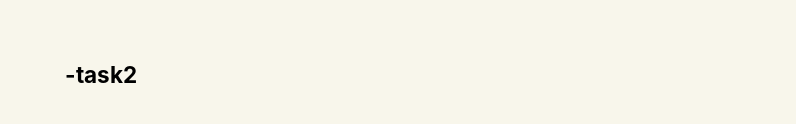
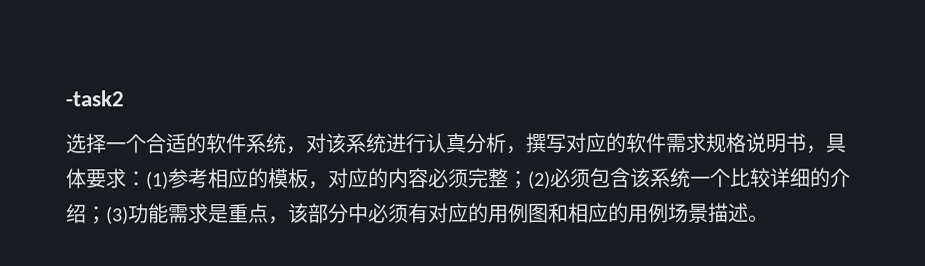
(137, 74) none -> [66,132,847,155] [66,167,851,190] [66,202,769,225] // 选择一个合适的软件系统，对该系统进行认真分析，撰写对应的软件需求规格说明书，具体要求：(1)参考相应的模板，对应的内容必须完整；(2)必须包含该系统一个比较详细的介绍；(3)功能需求是重点，该部分中必须有对应的用例图和相应的用例场景描述。

